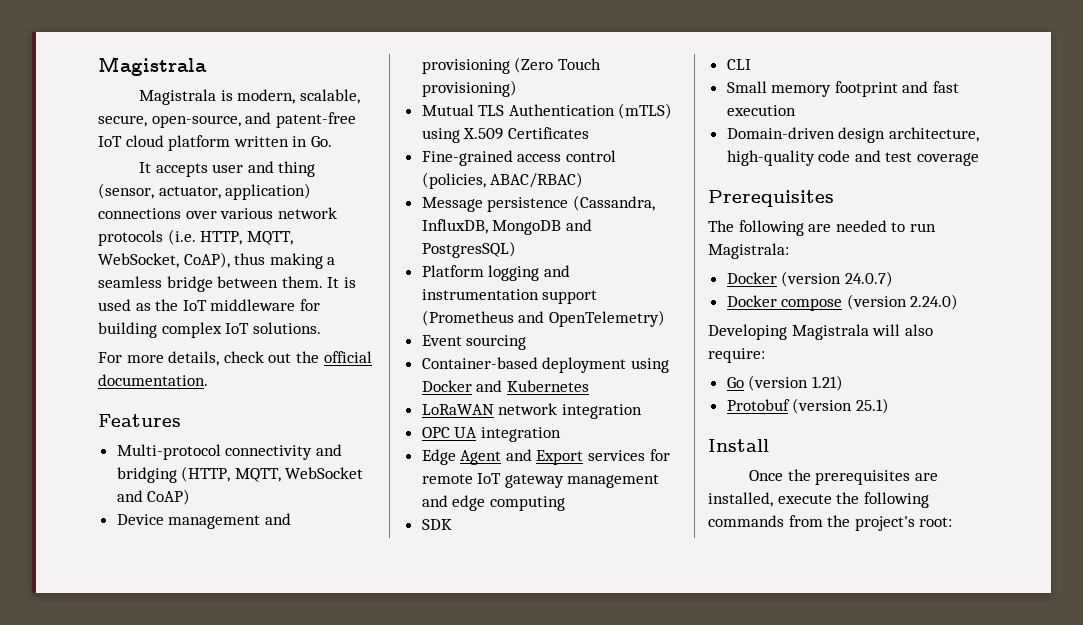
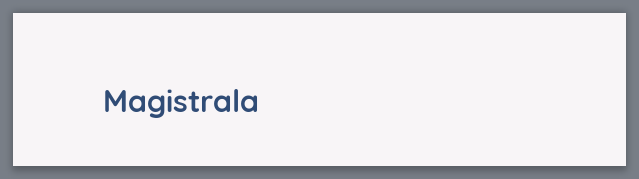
[98,56,207,76] [139,89,360,105] [98,112,356,128] [98,135,332,151] [139,161,316,177] [98,183,312,200] [98,207,337,219] [98,229,293,246] [98,252,336,269] [98,276,356,292] [98,299,320,311] [98,322,321,338] [98,351,372,366] [98,374,208,386] [98,414,181,427] [116,444,342,460] [116,466,364,483] [116,489,191,505] [116,513,291,529] [421,57,601,74] [421,80,517,97] [421,103,673,119] [421,127,589,143] [421,150,616,166] [421,172,584,189] [421,195,655,212] [421,219,592,235] [421,241,516,258] [421,265,570,281] [421,289,598,304] [421,310,665,327] [421,335,527,350] [421,357,669,373] [421,380,589,392] [421,403,642,419] [421,427,561,442] [421,449,670,465] [421,473,660,488] [421,495,565,511] [421,519,452,530] [726,59,751,70] [726,81,960,97] [726,105,796,116] [726,127,979,143] [726,150,980,166] [708,190,834,207] [708,220,936,236] [708,243,789,259] [726,271,893,287] [726,294,959,311] [708,324,933,340] [708,348,765,363] [726,375,843,391] [726,398,889,414] [708,439,769,452] [749,469,938,485] [708,492,929,508] [708,515,953,531] Magistrala // Magistrala is modern, scalable, secure, open-source, and patent-free IoT cloud platform written in Go. // It accepts user and thing (sensor, actuator, application) connections over various network protocols (i.e. HTTP, MQTT, WebSocket, CoAP), thus making a seamless bridge between them. It is used as the IoT middleware for building complex IoT solutions. // For more details, check out the official documentation. // Features // Multi-protocol connectivity and bridging (HTTP, MQTT, WebSocket and CoAP) // Device management and provisioning (Zero Touch provisioning) // Mutual TLS Authentication (mTLS) using X.509 Certificates // Fine-grained access control (policies, ABAC/RBAC) // Message persistence (Cassandra, InfluxDB, MongoDB and PostgresSQL) // Platform logging and instrumentation support (Prometheus and OpenTelemetry) // Event sourcing // Container-based deployment using Docker and Kubernetes // LoRaWAN network integration // OPC UA integration // Edge Agent and Export services for remote IoT gateway management and edge computing // SDK // CLI // Small memory footprint and fast execution // Domain-driven design architecture, high-quality code and test coverage // Prerequisites // The following are needed to run Magistrala: // Docker (version 24.0.7) // Docker compose (version 2.24.0) // Developing Magistrala will also require: // Go (version 1.21) // Protobuf (version 25.1) // Install // Once the prerequisites are installed, execute the following commands from the project's root: -> [103,89,259,118] Magistrala

